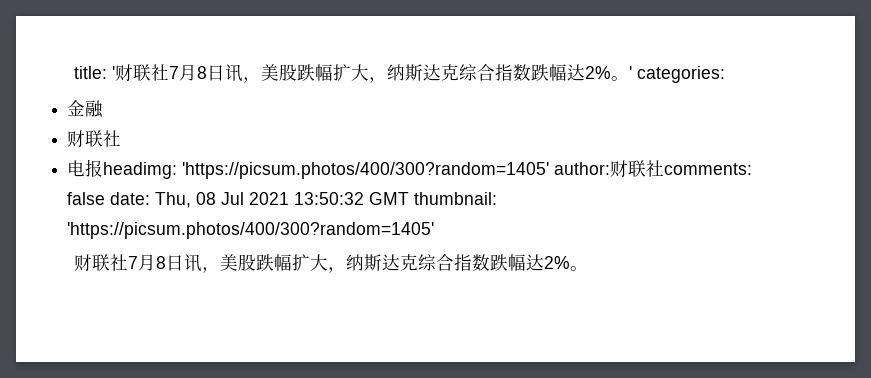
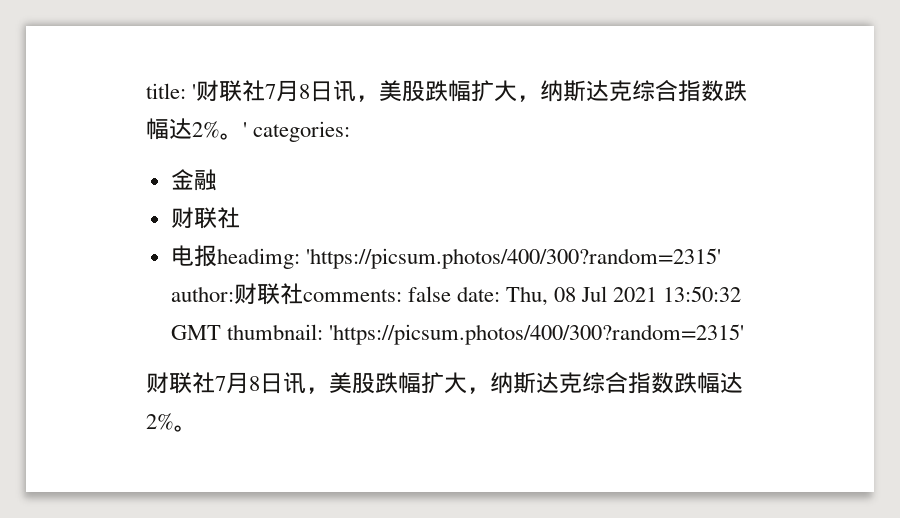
[182,162,550,179] 'https://picsum.photos/400/300?random=1405' -> [305,248,721,269] 'https://picsum.photos/400/300?random=2315'
[67,222,435,239] 'https://picsum.photos/400/300?random=1405' -> [328,324,744,345] 'https://picsum.photos/400/300?random=2315'

